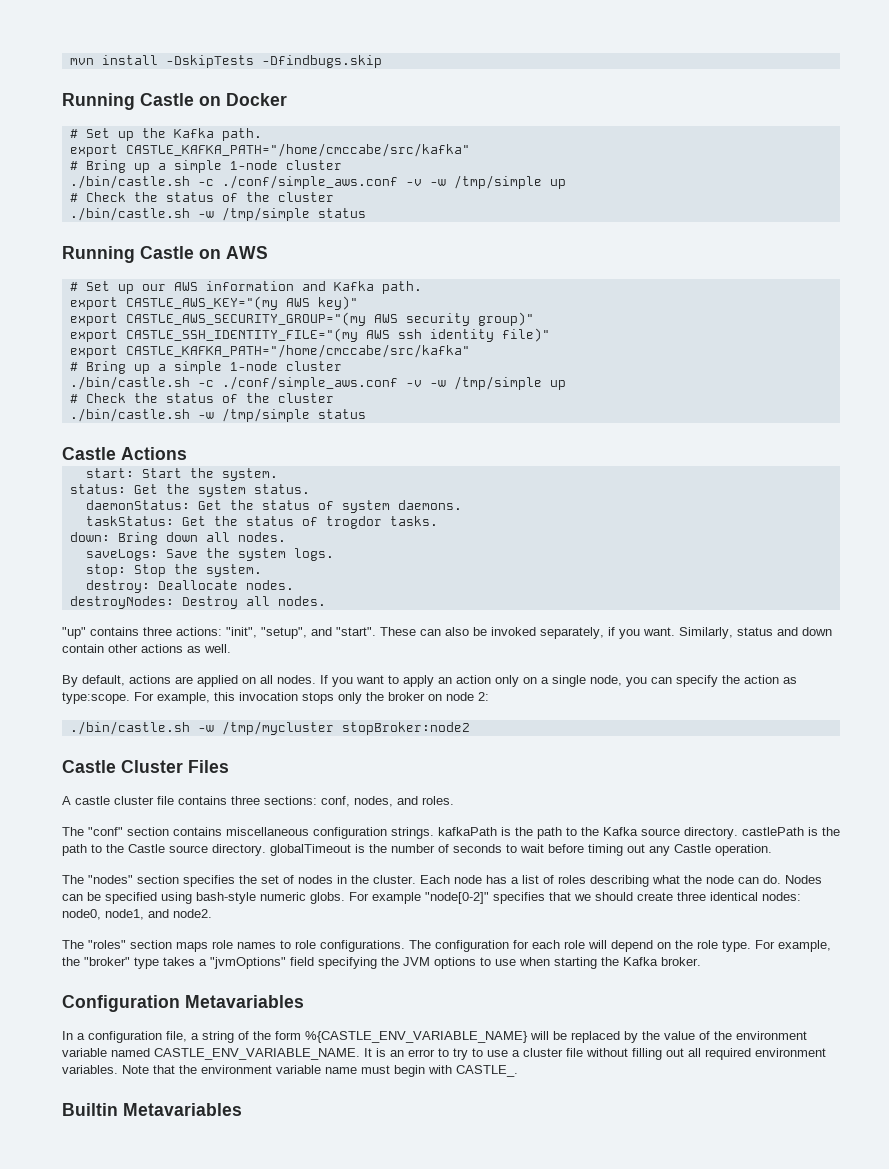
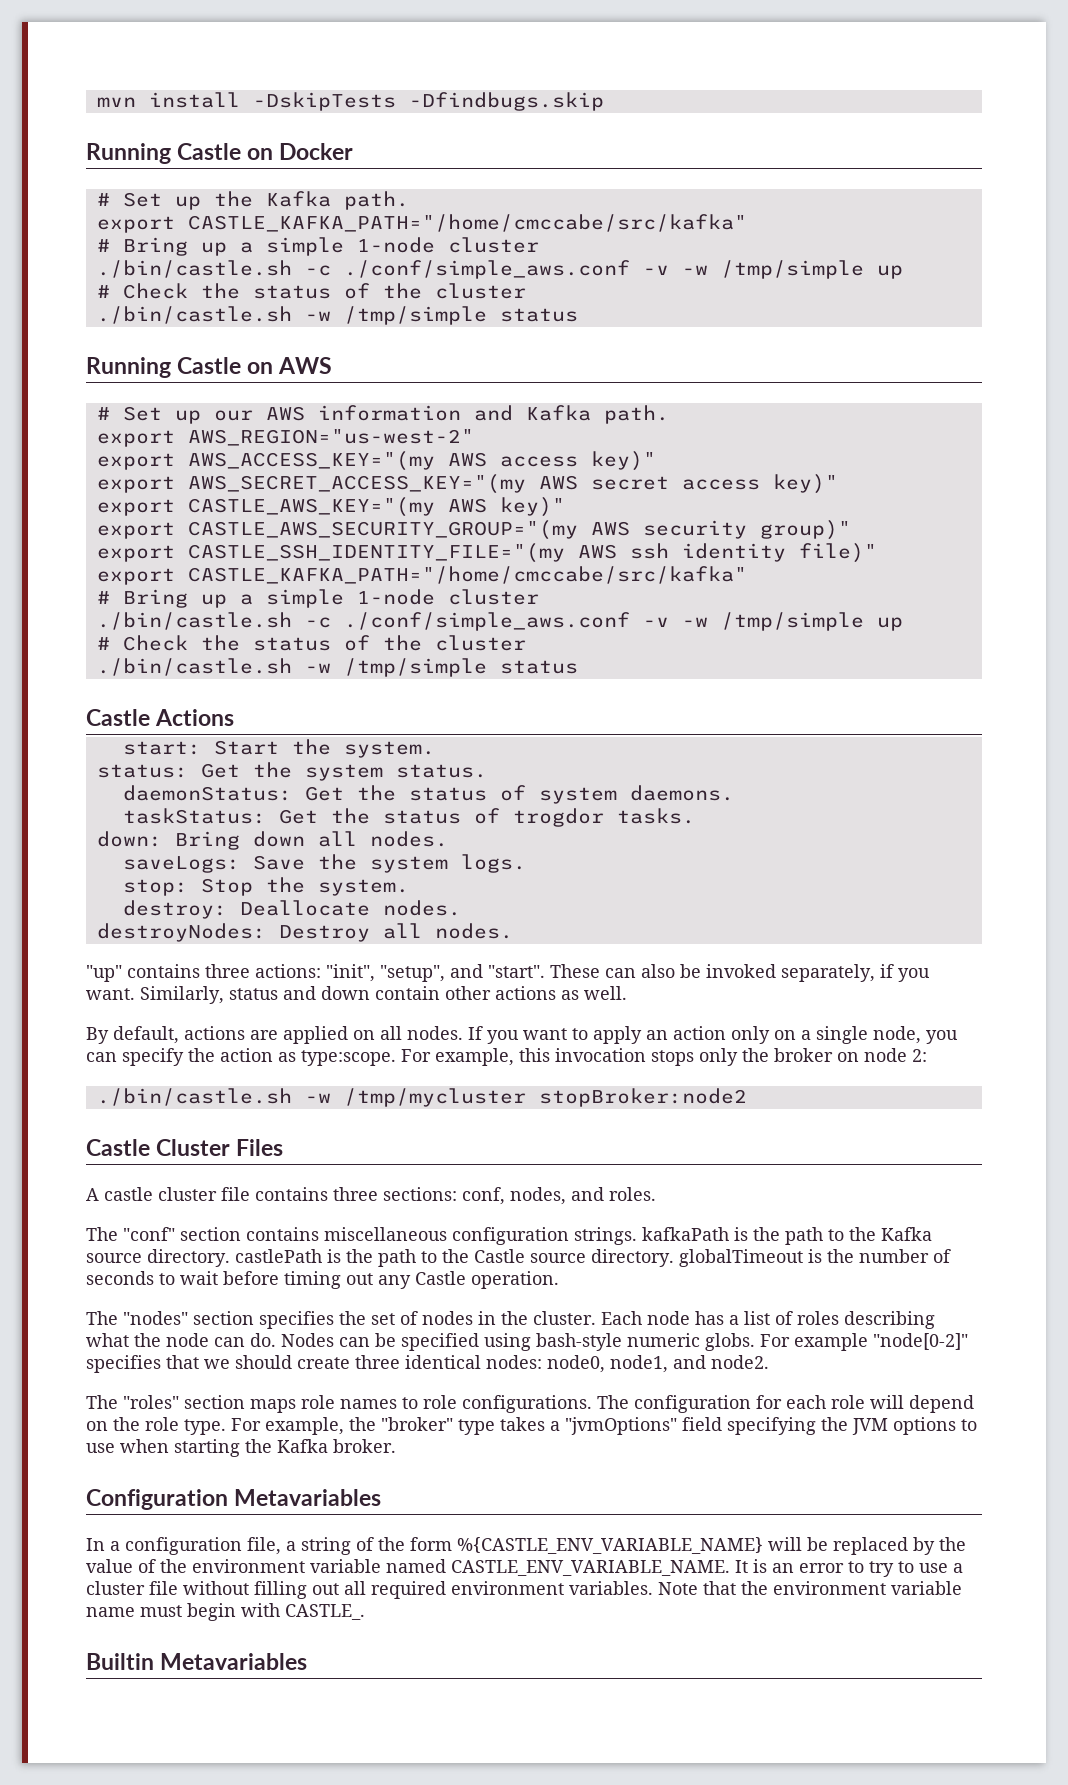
(422, 287) none -> [96,429,474,447] [96,451,656,471] [96,474,838,494] // export AWS_REGION="us-west-2" // export AWS_ACCESS_KEY="(my AWS access key)" // export AWS_SECRET_ACCESS_KEY="(my AWS secret access key)"

